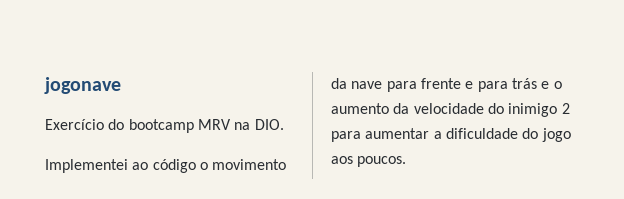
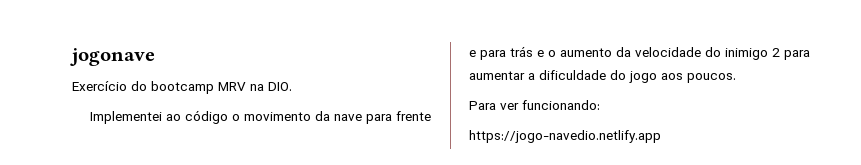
(407, 161) none -> [469,100,600,110] [469,130,661,143] // Para ver funcionando: // https://jogo-navedio.netlify.app

